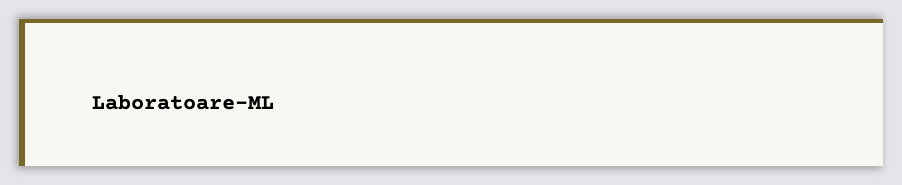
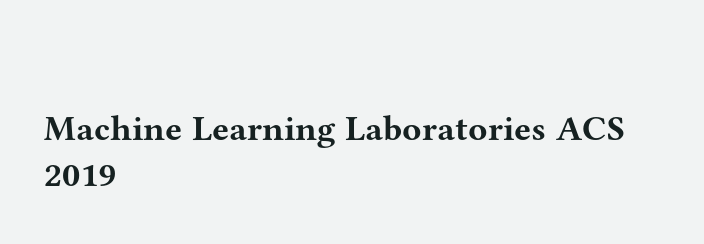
[92,94,274,110] Laboratoare-ML -> [44,115,625,148] [44,165,116,186] Machine Learning Laboratories ACS 2019

